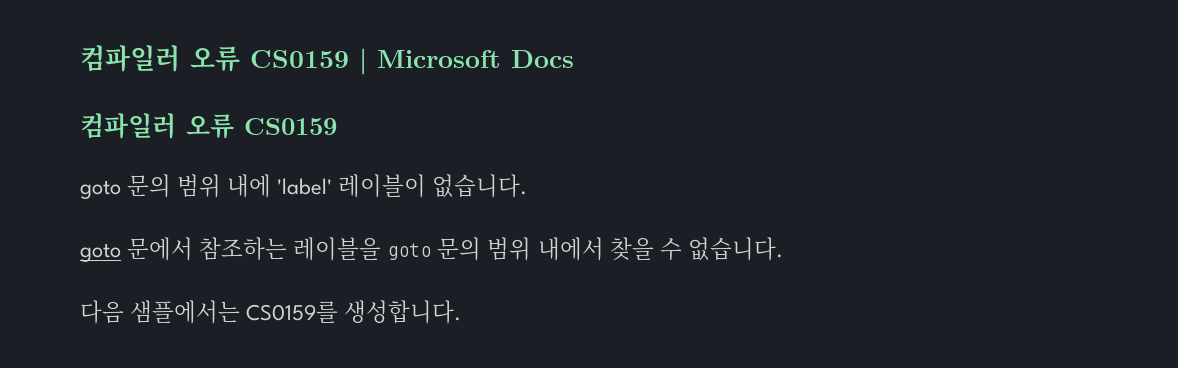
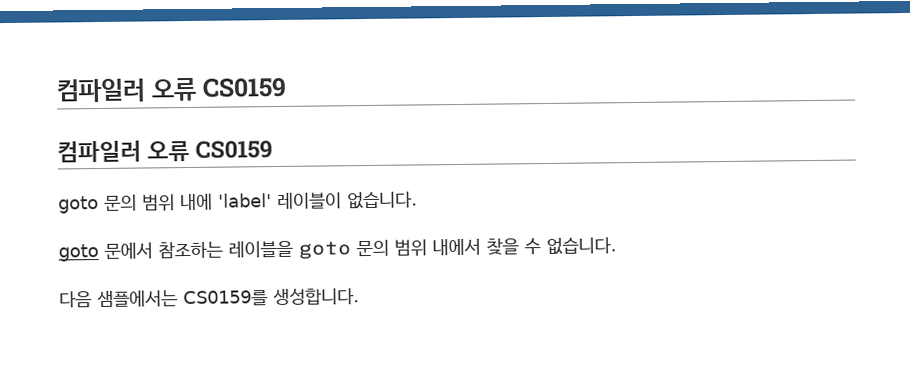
[80,45,574,75] 컴파일러 오류 CS0159 | Microsoft Docs -> [56,76,287,103] 컴파일러 오류 CS0159

